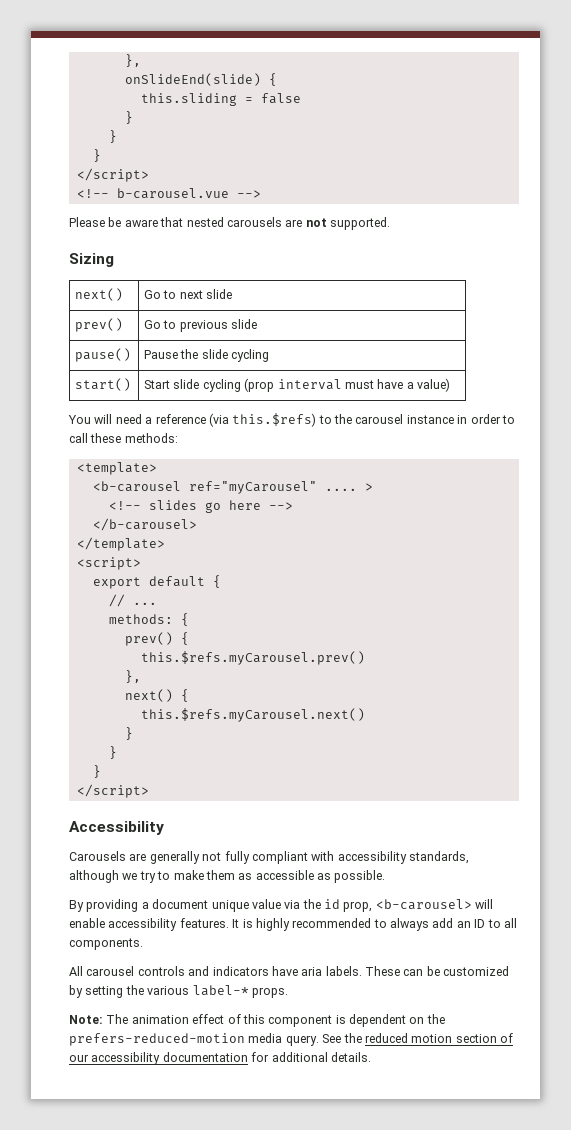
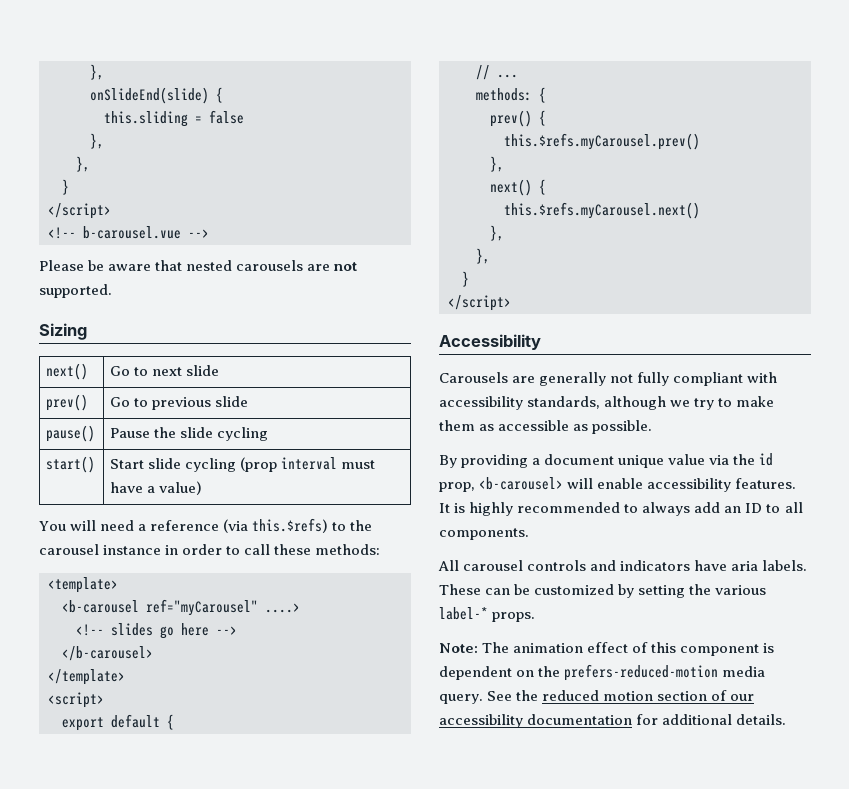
[124,111,133,124] [108,130,117,143] } // } -> [90,133,104,149] [76,156,90,172] }, // },
[324,483,373,491] .... > -> [265,603,300,613] ....>
[124,727,133,740] [108,746,117,759] } // } -> [490,225,504,241] [476,248,490,264] }, // },

